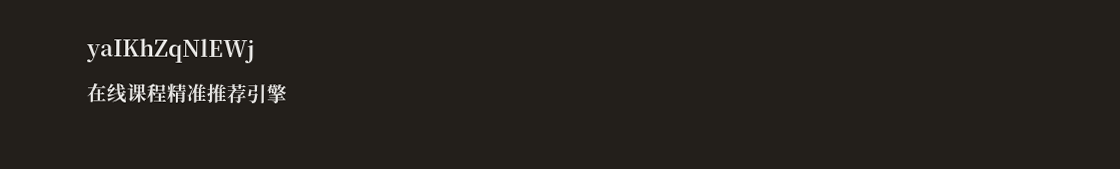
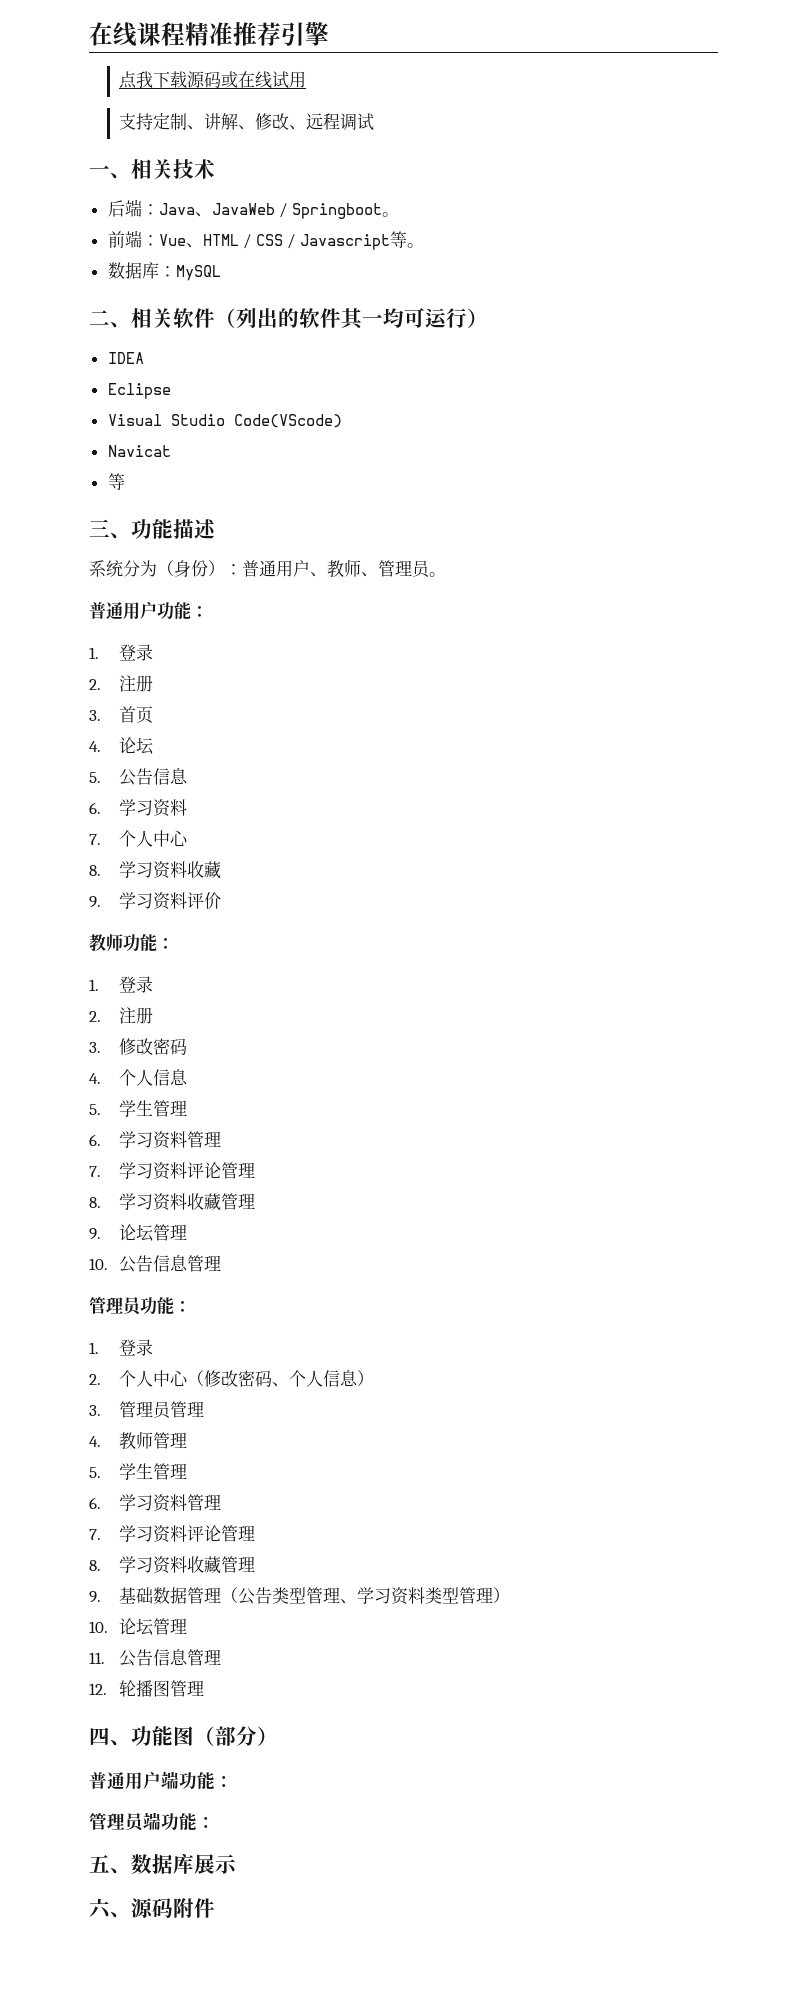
[86,38,255,64] yaIKhZqNlEWj // -> (89, 34) none
(287, 94) none -> [119,71,307,89] [119,113,375,131] [89,159,215,179] [107,199,399,219] [107,230,425,250] [107,262,221,281] [89,308,488,330] [107,352,144,364] [107,383,171,399] [107,414,342,428] [107,445,171,457] [107,473,125,490] [89,519,216,539] [89,559,446,578] [89,601,208,620] [89,644,154,661] [89,675,154,692] [89,706,154,724] [89,737,155,755] [89,768,189,786] [89,799,188,817] [89,830,189,847] [89,861,222,879] [89,892,222,910] [89,934,174,951] [89,976,154,993] [89,1007,154,1024] [89,1038,188,1055] [89,1069,189,1086] [89,1100,188,1117] [89,1131,222,1149] [89,1162,256,1180] [89,1193,256,1211] [89,1224,188,1242] [89,1255,222,1273] [89,1297,191,1316] [89,1339,154,1356] [89,1370,375,1387] [89,1401,205,1419] [89,1431,188,1450] [89,1463,188,1480] [89,1494,222,1512] [89,1525,256,1543] [89,1556,256,1574] [89,1587,511,1605] [89,1618,188,1636] [89,1649,222,1667] [89,1680,205,1697] [89,1726,278,1746] [89,1771,233,1790] [89,1812,215,1832] [89,1853,237,1874] [89,1898,215,1919] // 点我下载源码或在线试用 // 支持定制、讲解、修改、远程调试 // 一、相关技术 // 后端：Java、JavaWeb / Springboot。 // 前端：Vue、HTML / CSS / Javascript等。 // 数据库：MySQL // 二、相关软件（列出的软件其一均可运行） // IDEA // Eclipse // Visual Studio Code(VScode) // Navicat // 等 // 三、功能描述 // 系统分为（身份）：普通用户、教师、管理员。 // 普通用户功能： // 1.登录 // 2.注册 // 3.首页 // 4.论坛 // 5.公告信息 // 6.学习资料 // 7.个人中心 // 8.学习资料收藏 // 9.学习资料评价 // 教师功能： // 1.登录 // 2.注册 // 3.修改密码 // 4.个人信息 // 5.学生管理 // 6.学习资料管理 // 7.学习资料评论管理 // 8.学习资料收藏管理 // 9.论坛管理 // 10.公告信息管理 // 管理员功能： // 1.登录 // 2.个人中心（修改密码、个人信息） // 3.管理员管理 // 4.教师管理 // 5.学生管理 // 6.学习资料管理 // 7.学习资料评论管理 // 8.学习资料收藏管理 // 9.基础数据管理（公告类型管理、学习资料类型管理） // 10.论坛管理 // 11.公告信息管理 // 12.轮播图管理 // 四、功能图（部分） // 普通用户端功能： // 管理员端功能： // 五、数据库展示 // 六、源码附件

